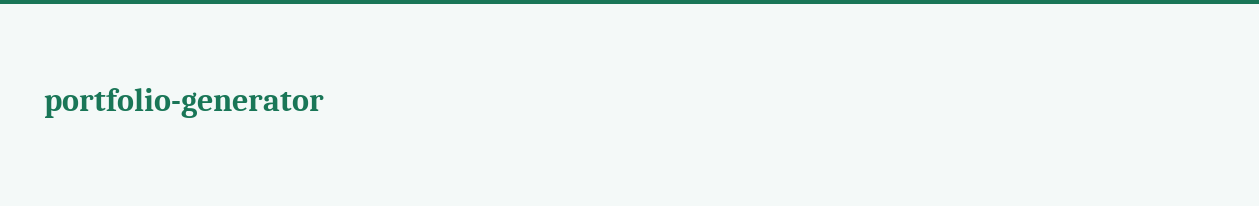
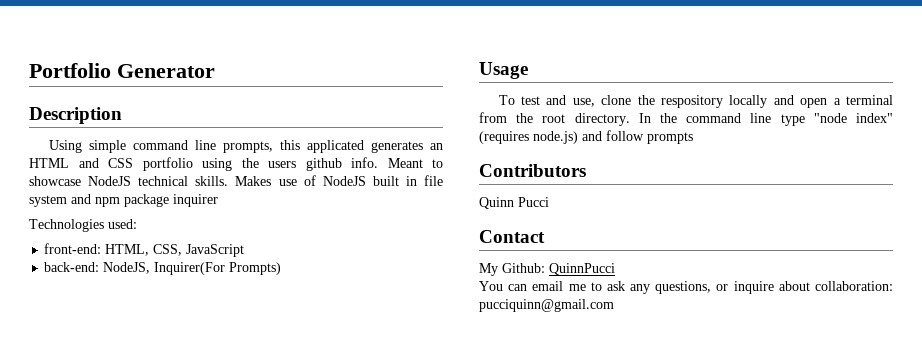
[44,88,324,118] portfolio-generator -> [29,63,215,78] [29,107,122,124] [48,140,443,153] [29,157,443,171] [29,175,444,186] [29,194,218,207] [29,219,137,232] [44,243,245,257] [44,262,282,275] [479,62,528,79] [498,95,894,108] [479,112,893,126] [479,130,693,144] [479,164,586,177] [479,197,549,209] [479,230,545,243] [479,263,615,276] [479,281,893,294] [479,299,614,312] Portfolio Generator // Description // Using simple command line prompts, this applicated generates an HTML and CSS portfolio using the users github info. Meant to showcase NodeJS technical skills. Makes use of NodeJS built in file system and npm package inquirer // Technologies used: // front-end: HTML, CSS, JavaScript // back-end: NodeJS, Inquirer(For Prompts) // Usage // To test and use, clone the respository locally and open a terminal from the root directory. In the command line type "node index" (requires node.js) and follow prompts // Contributors // Quinn Pucci // Contact // My Github: QuinnPucci // You can email me to ask any questions, or inquire about collaboration: pucciquinn@gmail.com

